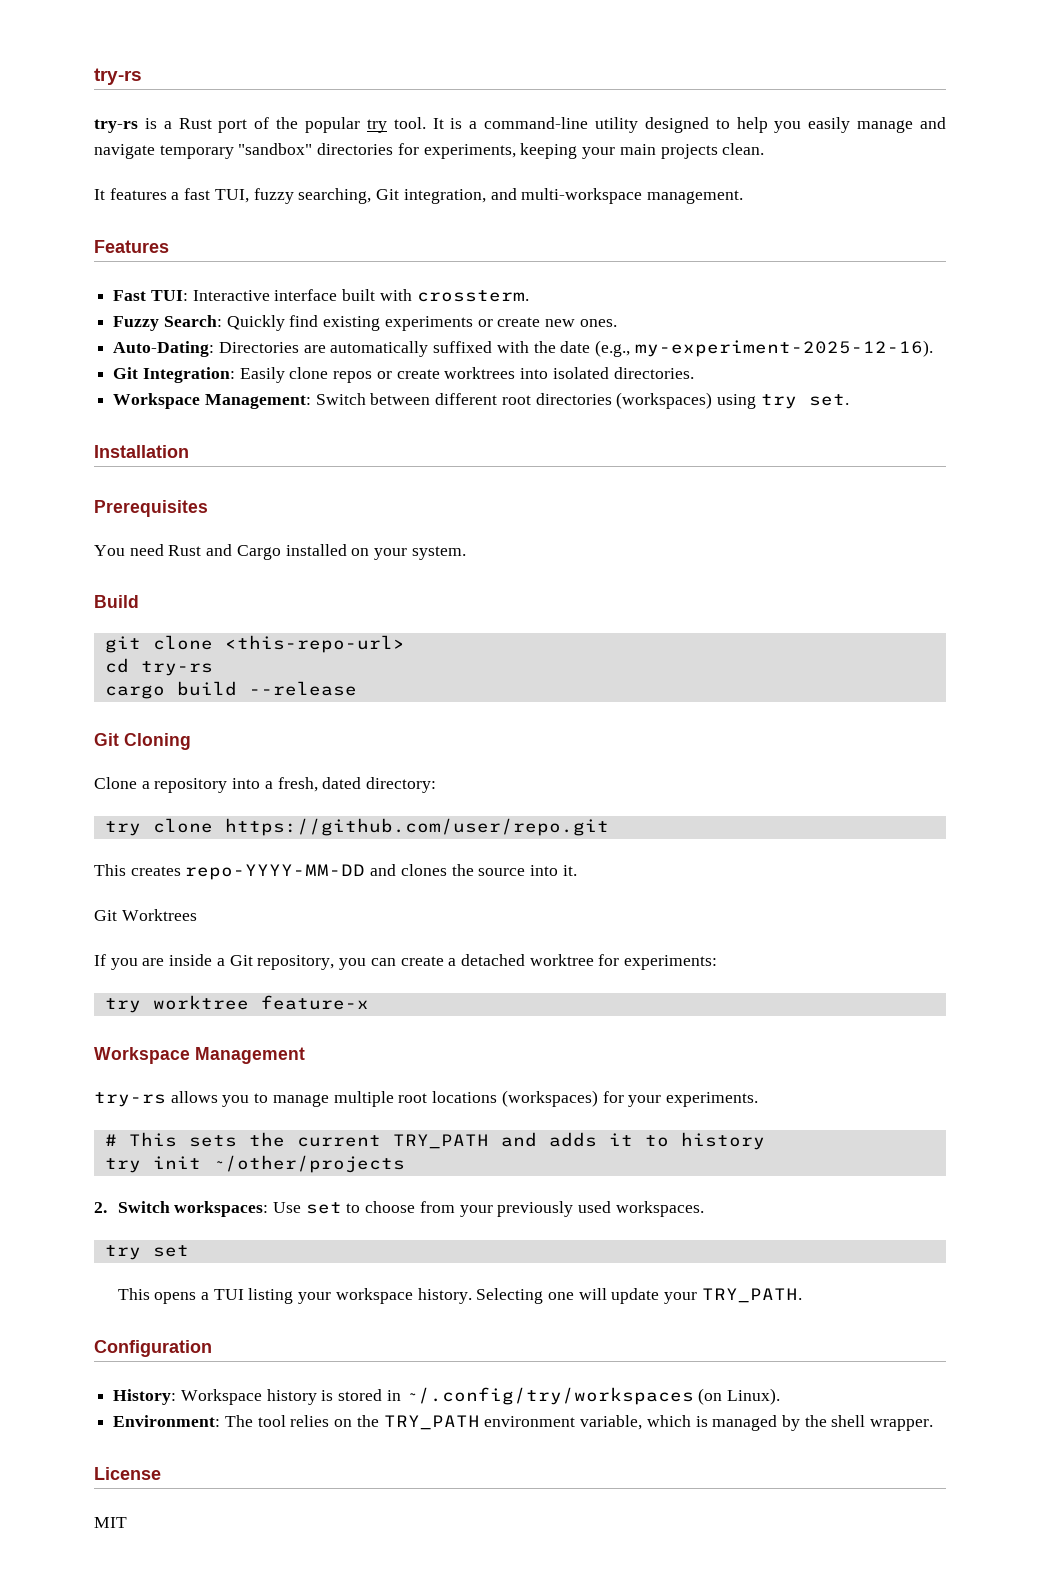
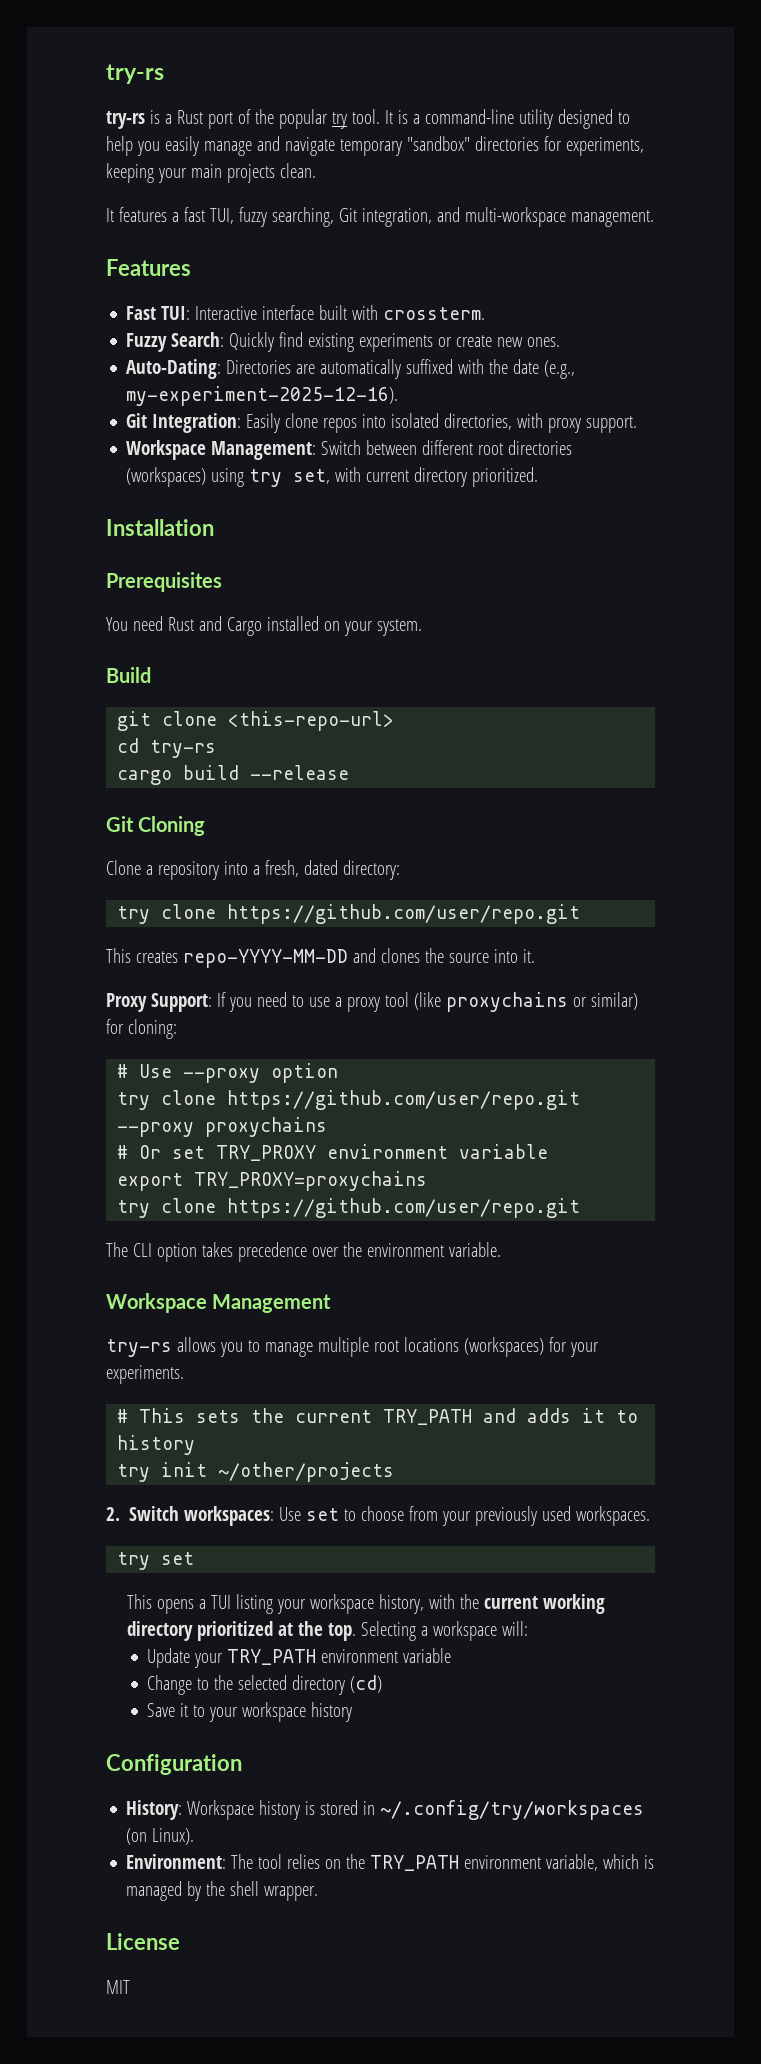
[376,367,694,379] or create worktrees into isolated directories. -> [362,413,638,433] into isolated directories, with proxy support.
[808,394,849,406] set. -> [293,467,539,487] set, with current directory prioritized.
[94,909,197,921] [94,954,718,970] [104,995,369,1013] Git Worktrees // If you are inside a Git repository, you can create a detached worktree for experiments: // try worktree feature-x -> [106,992,638,1012] [106,1019,177,1039] [117,1063,339,1083] [117,1090,581,1110] [117,1117,328,1137] [117,1144,549,1161] [117,1171,428,1191] [117,1198,581,1218] [106,1242,501,1262] Proxy Support: If you need to use a proxy tool (like proxychains or similar) for cloning: // # Use --proxy option // try clone https://github.com/user/repo.git --proxy proxychains // # Or set TRY_PROXY environment variable // export TRY_PROXY=proxychains // try clone https://github.com/user/repo.git // The CLI option takes precedence over the environment variable.
[417,1288,802,1304] history. Selecting one will update your TRY_PATH. -> [378,1594,605,1614] [126,1621,528,1641] [147,1648,452,1668] [147,1675,383,1695] [147,1702,353,1722] history, with the current working directory prioritized at the top. Selecting a workspace will: // Update your TRY_PATH environment variable // Change to the selected directory (cd) // Save it to your workspace history

